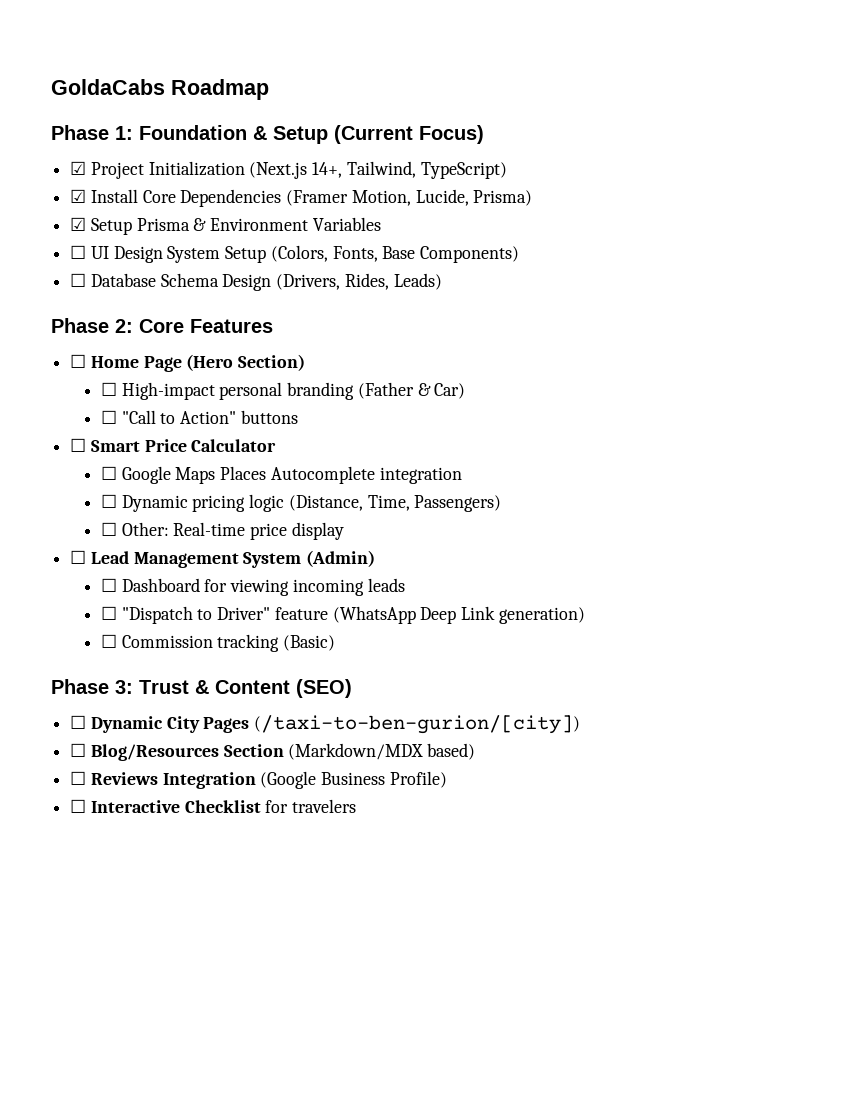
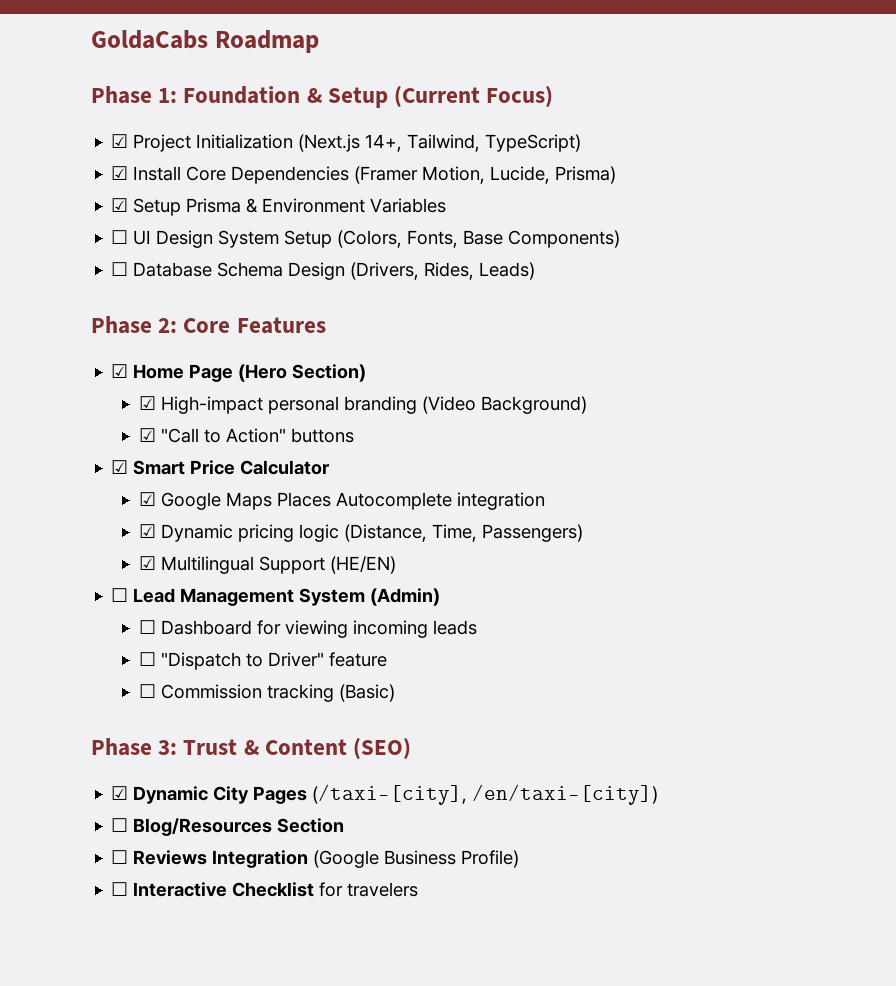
[70,354,87,368] ☐ -> [111,364,129,378] ☑
[101,382,118,396] ☐ -> [138,396,156,410] ☑
[357,382,466,399] [101,410,118,424] (Father & Car) // ☐ -> [421,396,587,414] [138,428,156,442] (Video Background) // ☑
[70,438,87,452] ☐ -> [111,460,129,474] ☑
[101,466,118,480] ☐ -> [138,492,156,506] ☑
[101,494,118,508] ☐ -> [138,524,156,538] ☑
[101,522,344,540] ☐ Other: Real-time price display -> [138,556,396,574] ☑ Multilingual Support (HE/EN)
[332,606,585,624] (WhatsApp Deep Link generation) -> (387, 659) none
[70,715,87,729] ☐ -> [111,786,129,800] ☑
[254,715,581,734] (/taxi-to-ben-gurion/[city]) -> [312,784,659,805] (/taxi-[city], /en/taxi-[city])
[288,743,476,760] (Markdown/MDX based) -> (345, 825) none

